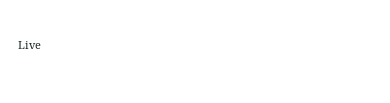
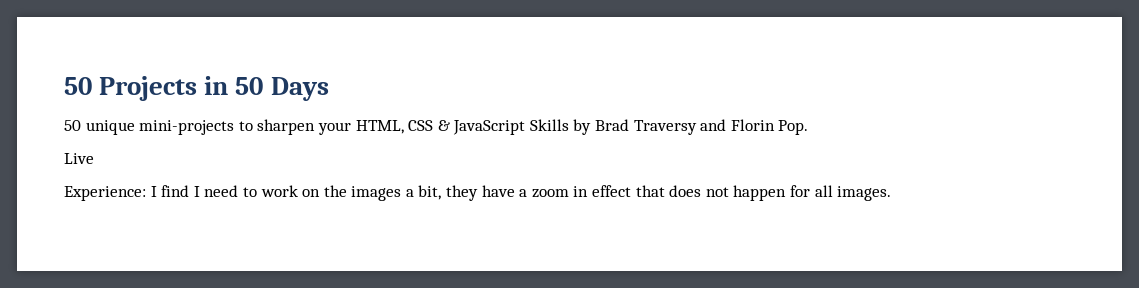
[18,41,41,49] Live -> [64,76,329,101] [64,119,809,135] [64,153,94,164] [64,185,892,201] 50 Projects in 50 Days // 50 unique mini-projects to sharpen your HTML, CSS & JavaScript Skills by Brad Traversy and Florin Pop. // Live // Experience: I find I need to work on the images a bit, they have a zoom in effect that does not happen for all images.

